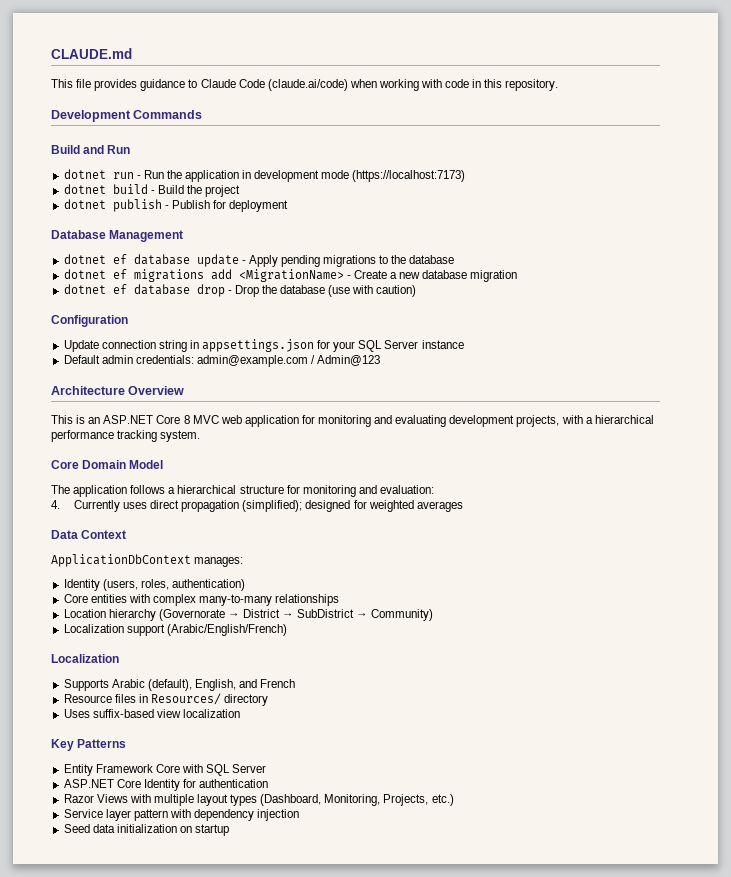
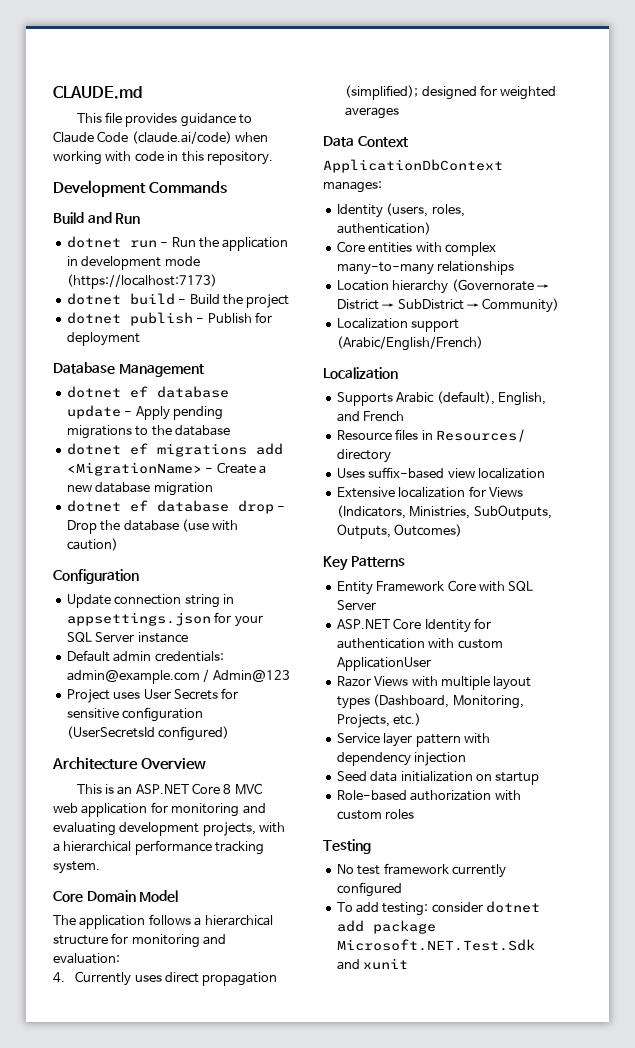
(381, 360) none -> [66,688,239,703] [66,707,204,722] [66,726,230,741] // Project uses User Secrets for sensitive configuration (UserSecretsId configured)
(240, 713) none -> [336,486,523,498] [336,505,552,520] [336,524,463,539] // Extensive localization for Views (Indicators, Ministries, SubOutputs, Outputs, Outcomes)
(269, 783) none -> [428,638,503,649] [336,657,431,671] with custom ApplicationUser
(230, 830) none -> [336,790,521,801] [336,809,415,820] [323,839,371,854] [336,863,506,878] [336,882,402,897] [336,901,541,916] [336,920,436,934] [336,939,535,951] [336,958,409,970] // Role-based authorization with custom roles // Testing // No test framework currently configured // To add testing: consider dotnet add package Microsoft.NET.Test.Sdk and xunit

